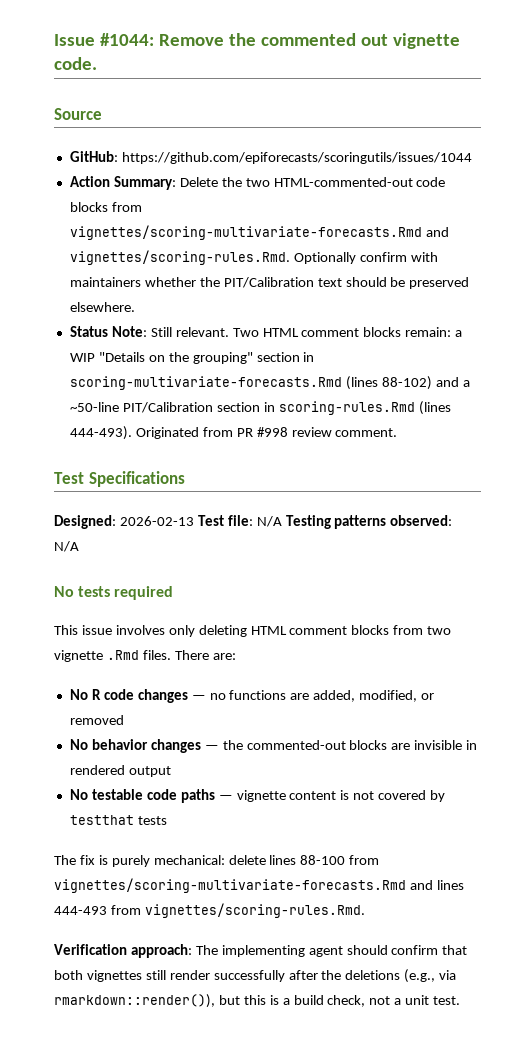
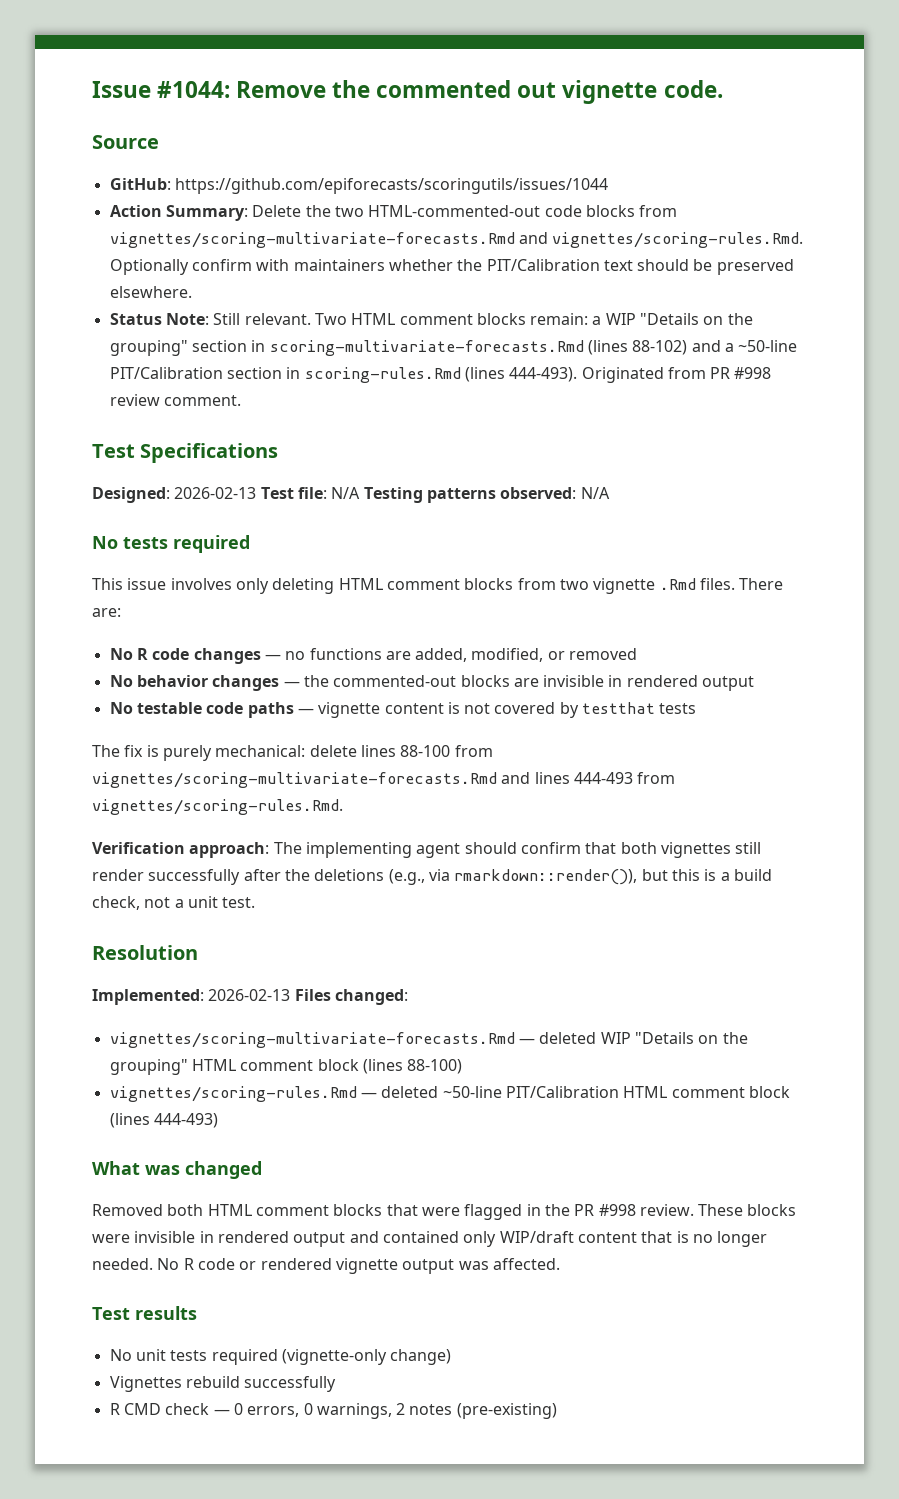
(461, 1000) none -> [92,945,198,960] [92,989,408,1005] [109,1032,748,1048] [109,1059,463,1075] [109,1086,790,1102] [109,1113,218,1128] [92,1161,262,1179] [92,1204,797,1220] [92,1231,768,1247] [92,1258,560,1274] [92,1306,197,1320] [109,1349,452,1365] [109,1376,337,1392] [109,1403,557,1419] // Resolution // Implemented: 2026-02-13 Files changed: // vignettes/scoring-multivariate-forecasts.Rmd — deleted WIP "Details on the grouping" HTML comment block (lines 88-100) // vignettes/scoring-rules.Rmd — deleted ~50-line PIT/Calibration HTML comment block (lines 444-493) // What was changed // Removed both HTML comment blocks that were flagged in the PR #998 review. These blocks were invisible in rendered output and contained only WIP/draft content that is no longer needed. No R code or rendered vignette output was affected. // Test results // No unit tests required (vignette-only change) // Vignettes rebuild successfully // R CMD check — 0 errors, 0 warnings, 2 notes (pre-existing)

